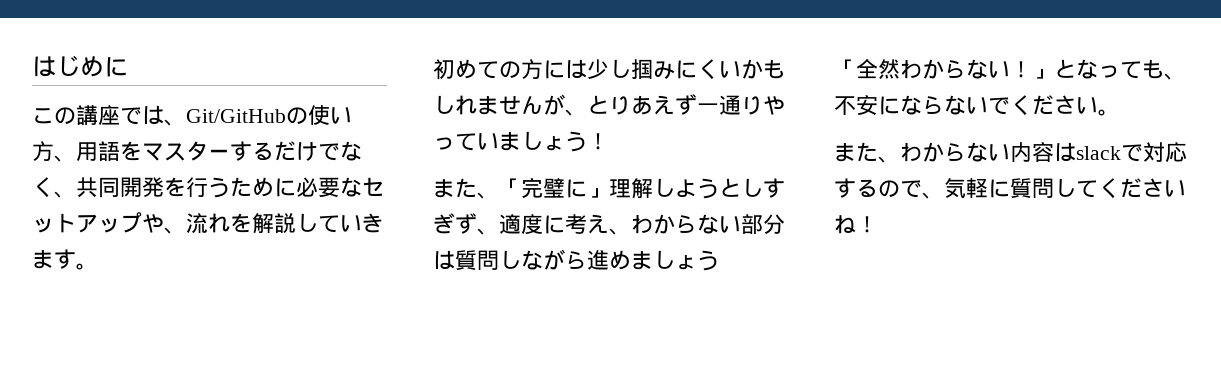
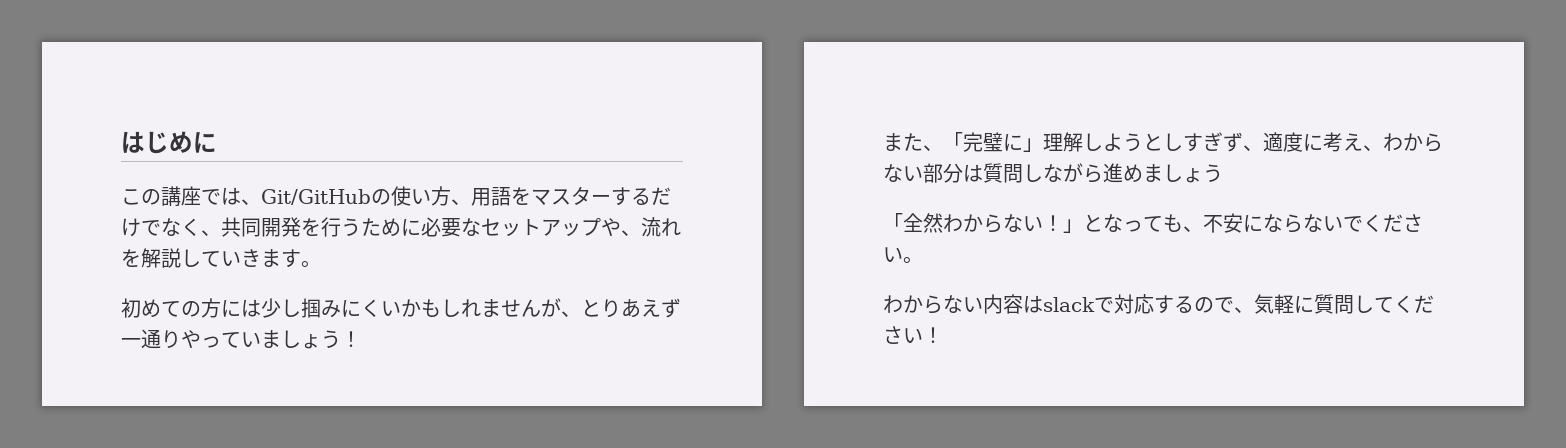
[834,142,900,163] また、 -> (923, 260) none
[834,215,856,234] ね -> (923, 335) none

